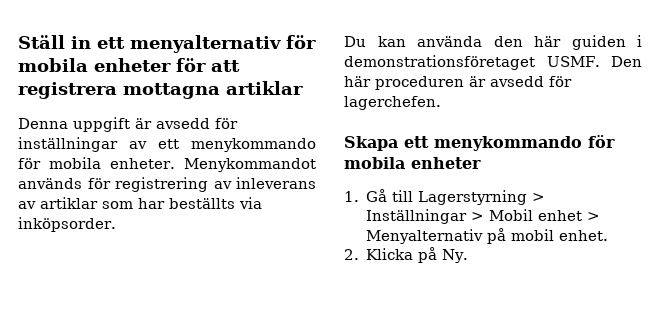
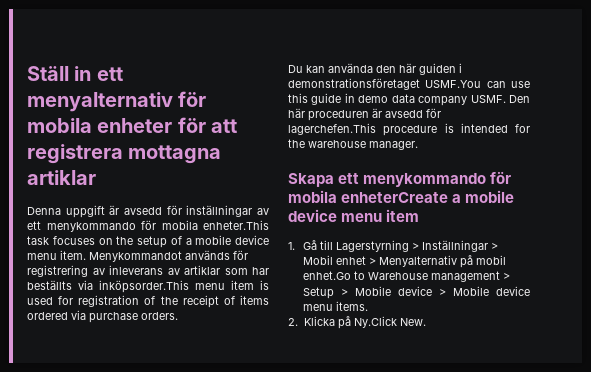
[110,158,176,169] enheter. -> [203,220,269,230] [27,235,269,248] [27,250,86,260] enheter.This task focuses on the setup of a mobile device menu item.
[18,217,116,232] inköpsorder. -> [99,280,269,293] [27,295,269,308] [27,310,178,323] inköpsorder.This menu item is used for registration of the receipt of items ordered via purchase orders.
(535, 62) none -> [425,80,530,88] [288,93,468,106] USMF.You can use this guide in demo data company
[344,96,441,110] lagerchefen. -> [288,123,530,136] [288,139,418,150] lagerchefen.This procedure is intended for the warehouse manager.
[411,157,481,169] enheter -> [341,190,515,203] [288,209,420,222] enheterCreate a mobile device menu item
[559,230,609,241] enhet. -> [302,271,510,282] [302,286,530,299] [302,301,368,311] enhet.Go to Warehouse management > Setup > Mobile device > Mobile device menu items.
[442,249,469,263] Ny. -> [353,316,426,328] Ny.Click New.

